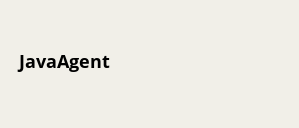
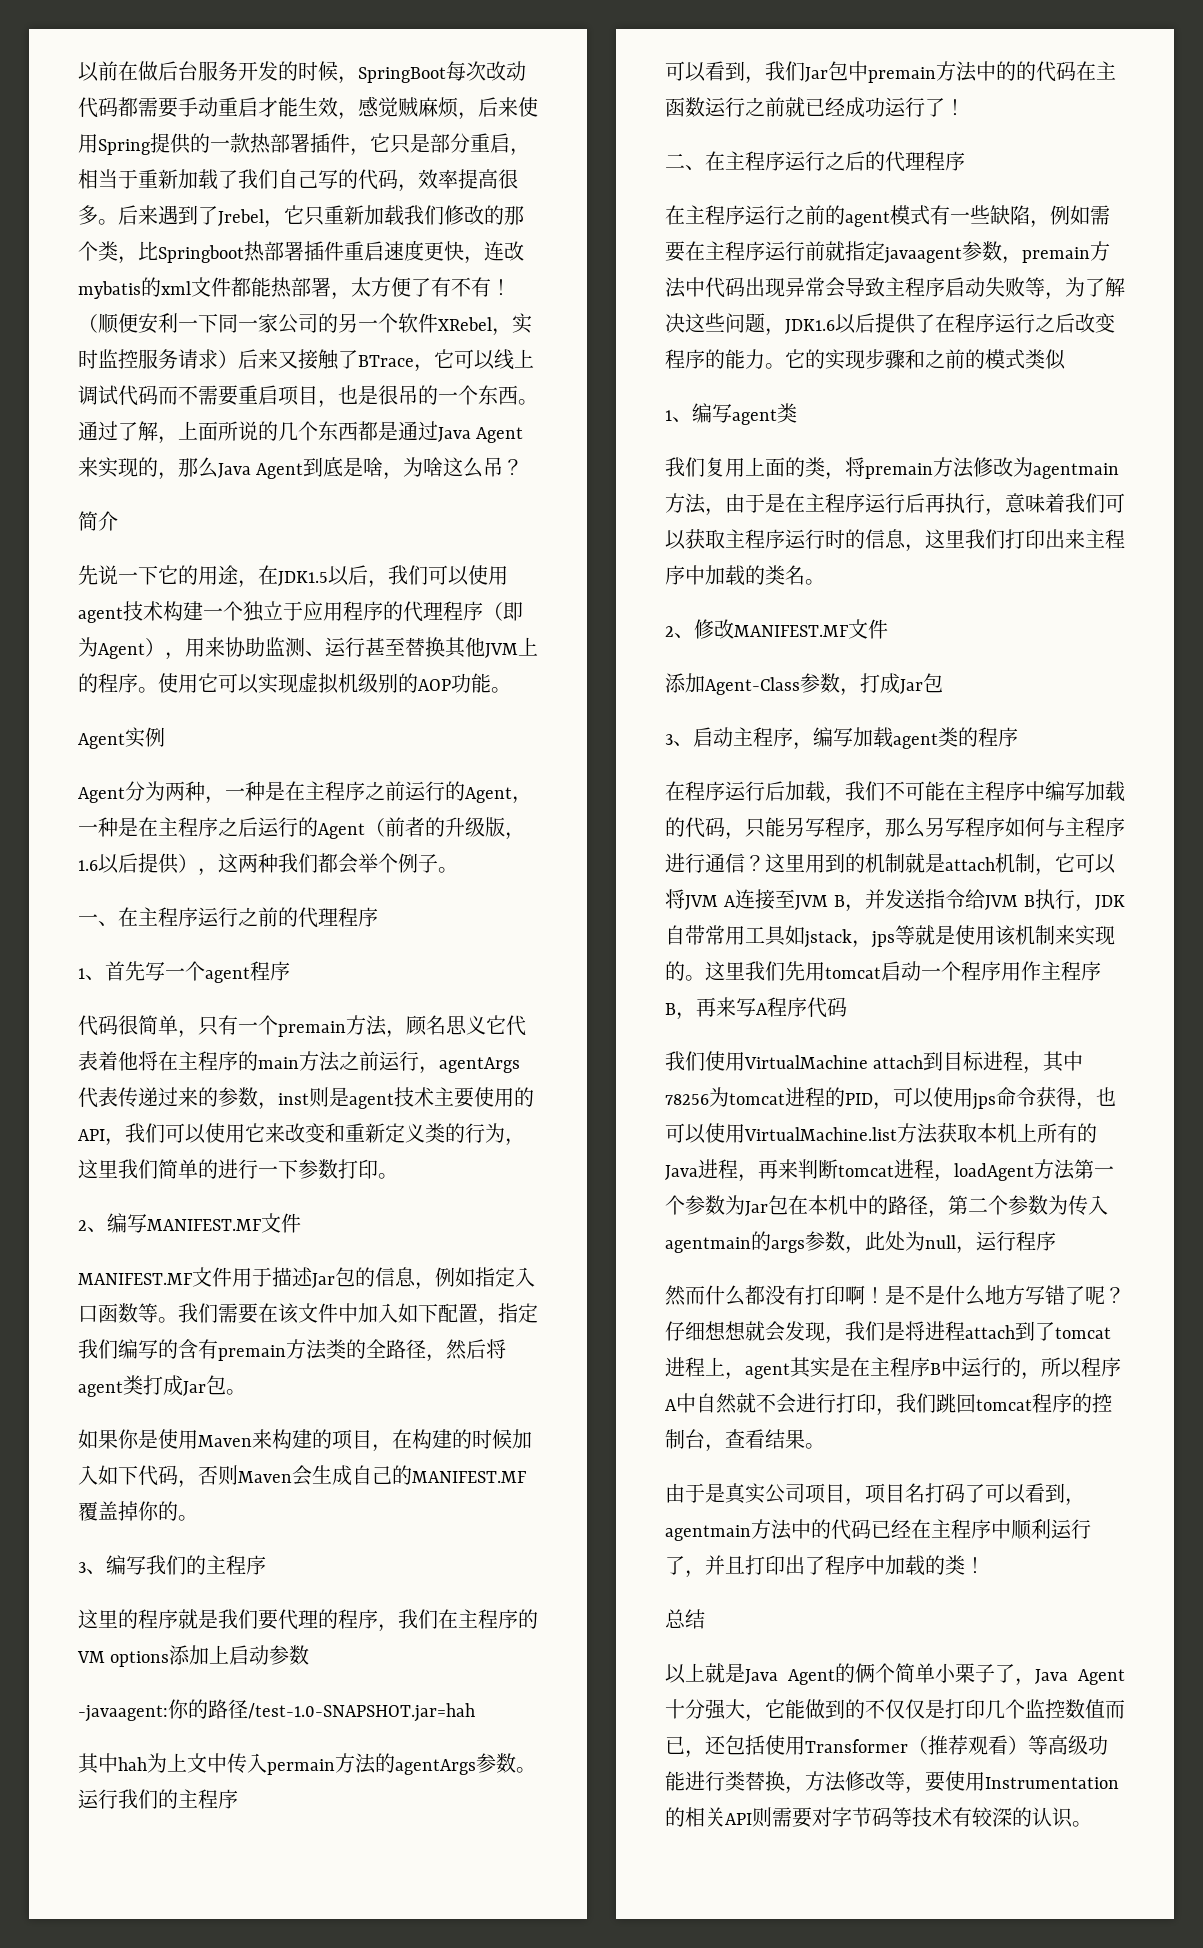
[17,55,110,72] JavaAgent -> [78,61,526,84] [78,96,538,120] [78,133,530,156] [78,169,518,192] [78,205,524,228] [78,240,524,264] [78,277,511,300] [78,313,532,336] [78,349,534,372] [78,385,538,408] [78,421,524,444] [78,457,524,480] [78,511,118,531] [78,565,508,588] [78,601,523,623] [78,637,538,660] [78,673,511,694] [78,727,165,749] [78,781,532,804] [78,817,525,840] [78,853,458,876] [78,907,378,928] [78,961,290,983] [78,1015,526,1038] [78,1051,520,1074] [78,1087,534,1110] [78,1123,525,1146] [78,1159,398,1179] [78,1213,301,1233] [78,1267,535,1290] [78,1303,538,1326] [78,1339,506,1362] [78,1375,246,1397] [78,1429,532,1452] [78,1465,526,1488] [78,1501,198,1521] [78,1555,266,1575] [78,1609,538,1632] [77,1645,310,1667] [78,1699,475,1722] [78,1753,536,1775] [78,1789,238,1809] [665,61,1116,84] [665,97,965,118] [665,151,965,172] [665,205,1110,228] [665,241,1110,264] [665,277,1125,300] [665,313,1115,336] [665,349,1066,370] [665,403,797,425] [665,457,1119,480] [665,493,1125,516] [665,529,1125,552] [665,565,825,586] [665,619,888,639] [665,673,943,696] [665,727,1018,750] [665,781,1125,804] [665,817,1125,840] [665,853,1116,876] [665,889,1125,912] [665,925,1115,948] [665,961,1101,981] [665,997,847,1020] [665,1051,1084,1074] [665,1087,1116,1110] [665,1123,1097,1144] [665,1159,1114,1182] [665,1195,1108,1218] [665,1231,1056,1254] [665,1285,1125,1306] [665,1321,1111,1344] [665,1357,1121,1380] [665,1393,1112,1416] [665,1429,825,1452] [665,1483,1085,1506] [665,1519,1091,1541] [665,1555,985,1578] [665,1609,705,1629] [665,1663,1125,1686] [665,1699,1125,1722] [665,1735,1108,1758] [665,1771,1119,1794] [665,1807,1092,1828] 以前在做后台服务开发的时候，SpringBoot每次改动代码都需要手动重启才能生效，感觉贼麻烦，后来使用Spring提供的一款热部署插件，它只是部分重启，相当于重新加载了我们自己写的代码，效率提高很多。后来遇到了Jrebel，它只重新加载我们修改的那个类，比Springboot热部署插件重启速度更快，连改mybatis的xml文件都能热部署，太方便了有不有！（顺便安利一下同一家公司的另一个软件XRebel，实时监控服务请求）后来又接触了BTrace，它可以线上调试代码而不需要重启项目，也是很吊的一个东西。通过了解，上面所说的几个东西都是通过Java Agent来实现的，那么Java Agent到底是啥，为啥这么吊？ // 简介 // 先说一下它的用途，在JDK1.5以后，我们可以使用agent技术构建一个独立于应用程序的代理程序（即为Agent），用来协助监测、运行甚至替换其他JVM上的程序。使用它可以实现虚拟机级别的AOP功能。 // Agent实例 // Agent分为两种，一种是在主程序之前运行的Agent，一种是在主程序之后运行的Agent（前者的升级版，1.6以后提供），这两种我们都会举个例子。 // 一、在主程序运行之前的代理程序 // 1、首先写一个agent程序 // 代码很简单，只有一个premain方法，顾名思义它代表着他将在主程序的main方法之前运行，agentArgs代表传递过来的参数，inst则是agent技术主要使用的API，我们可以使用它来改变和重新定义类的行为，这里我们简单的进行一下参数打印。 // 2、编写MANIFEST.MF文件 // MANIFEST.MF文件用于描述Jar包的信息，例如指定入口函数等。我们需要在该文件中加入如下配置，指定我们编写的含有premain方法类的全路径，然后将agent类打成Jar包。 // 如果你是使用Maven来构建的项目，在构建的时候加入如下代码，否则Maven会生成自己的MANIFEST.MF覆盖掉你的。 // 3、编写我们的主程序 // 这里的程序就是我们要代理的程序，我们在主程序的VM options添加上启动参数 // -javaagent:你的路径/test-1.0-SNAPSHOT.jar=hah // 其中hah为上文中传入permain方法的agentArgs参数。运行我们的主程序 // 可以看到，我们Jar包中premain方法中的的代码在主函数运行之前就已经成功运行了！ // 二、在主程序运行之后的代理程序 // 在主程序运行之前的agent模式有一些缺陷，例如需要在主程序运行前就指定javaagent参数，premain方法中代码出现异常会导致主程序启动失败等，为了解决这些问题，JDK1.6以后提供了在程序运行之后改变程序的能力。它的实现步骤和之前的模式类似 // 1、编写agent类 // 我们复用上面的类，将premain方法修改为agentmain方法，由于是在主程序运行后再执行，意味着我们可以获取主程序运行时的信息，这里我们打印出来主程序中加载的类名。 // 2、修改MANIFEST.MF文件 // 添加Agent-Class参数，打成Jar包 // 3、启动主程序，编写加载agent类的程序 // 在程序运行后加载，我们不可能在主程序中编写加载的代码，只能另写程序，那么另写程序如何与主程序进行通信？这里用到的机制就是attach机制，它可以将JVM A连接至JVM B，并发送指令给JVM B执行，JDK自带常用工具如jstack，jps等就是使用该机制来实现的。这里我们先用tomcat启动一个程序用作主程序B，再来写A程序代码 // 我们使用VirtualMachine attach到目标进程，其中78256为tomcat进程的PID，可以使用jps命令获得，也可以使用VirtualMachine.list方法获取本机上所有的Java进程，再来判断tomcat进程，loadAgent方法第一个参数为Jar包在本机中的路径，第二个参数为传入agentmain的args参数，此处为null，运行程序 // 然而什么都没有打印啊！是不是什么地方写错了呢？仔细想想就会发现，我们是将进程attach到了tomcat进程上，agent其实是在主程序B中运行的，所以程序A中自然就不会进行打印，我们跳回tomcat程序的控制台，查看结果。 // 由于是真实公司项目，项目名打码了可以看到，agentmain方法中的代码已经在主程序中顺利运行了，并且打印出了程序中加载的类！ // 总结 // 以上就是Java Agent的俩个简单小栗子了，Java Agent十分强大，它能做到的不仅仅是打印几个监控数值而已，还包括使用Transformer（推荐观看）等高级功能进行类替换，方法修改等，要使用Instrumentation的相关API则需要对字节码等技术有较深的认识。

